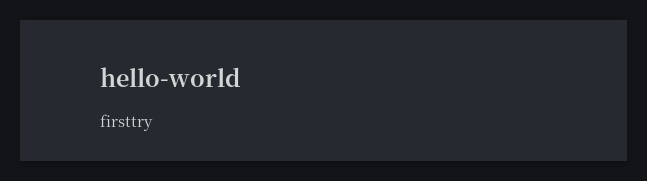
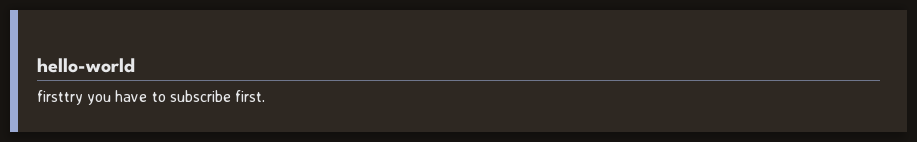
(153, 122) none -> [87,90,265,105] you have to subscribe first.

